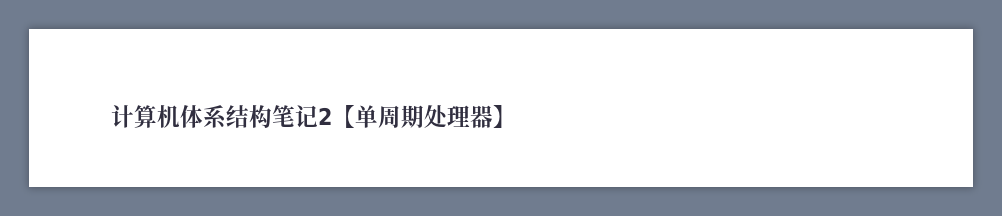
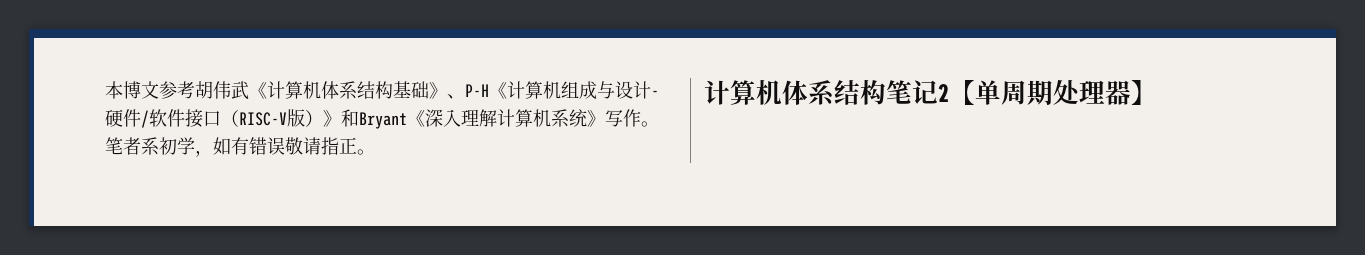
(111, 116) none -> [105,81,659,100] [105,109,659,129] [105,137,375,157] 本博文参考胡伟武《计算机体系结构基础》、P-H《计算机组成与设计-硬件/软件接口（RISC-V版）》和Bryant《深入理解计算机系统》写作。笔者系初学，如有错误敬请指正。 //

